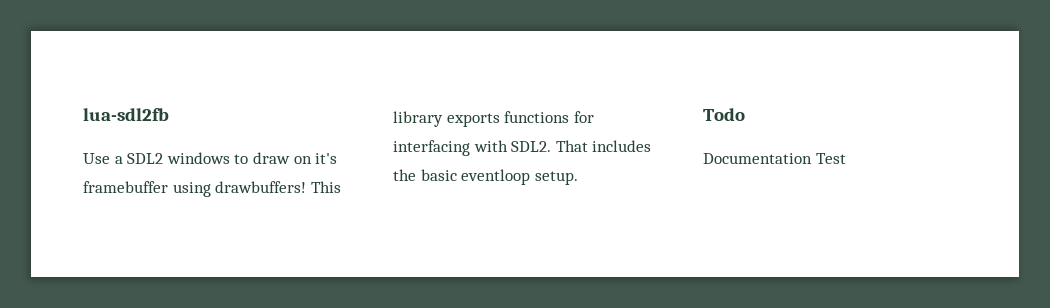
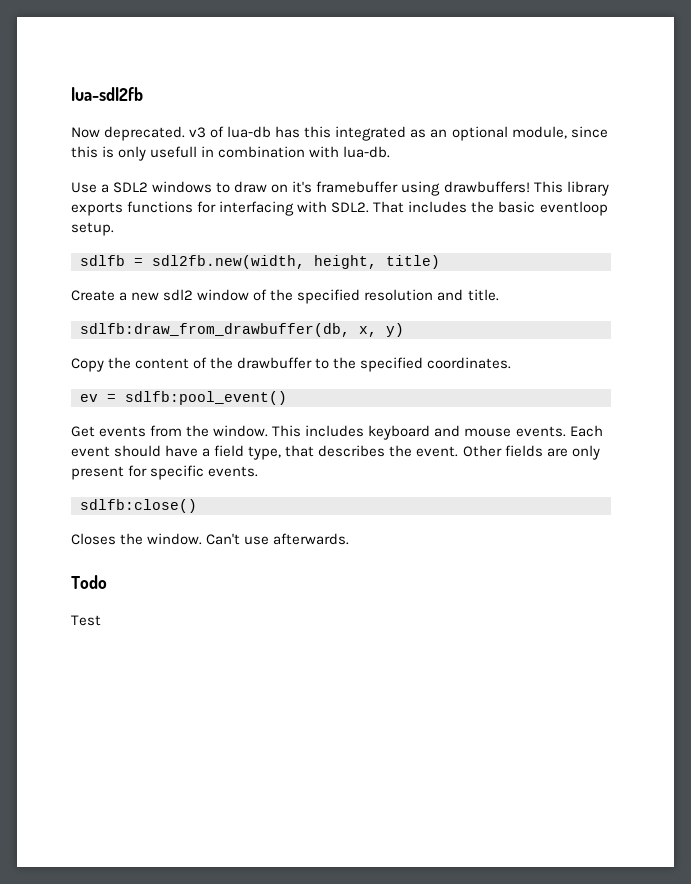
(169, 114) none -> [71,126,608,141] [71,146,391,161] // Now deprecated. v3 of lua-db has this integrated as an optional module, since this is only usefull in combination with lua-db.
(578, 178) none -> [80,255,440,269] [71,289,499,304] [80,323,404,337] [71,357,512,372] [80,391,287,405] [71,425,603,440] [71,445,600,460] [71,465,259,480] [80,499,197,513] [71,533,350,545] // sdlfb = sdl2fb.new(width, height, title) // Create a new sdl2 window of the specified resolution and title. // sdlfb:draw_from_drawbuffer(db, x, y) // Copy the content of the drawbuffer to the specified coordinates. // ev = sdlfb:pool_event() // Get events from the window. This includes keyboard and mouse events. Each event should have a field type, that describes the event. Other fields are only present for specific events. // sdlfb:close() // Closes the window. Can't use afterwards.
[703,153,812,164] Documentation -> (107, 582) none

